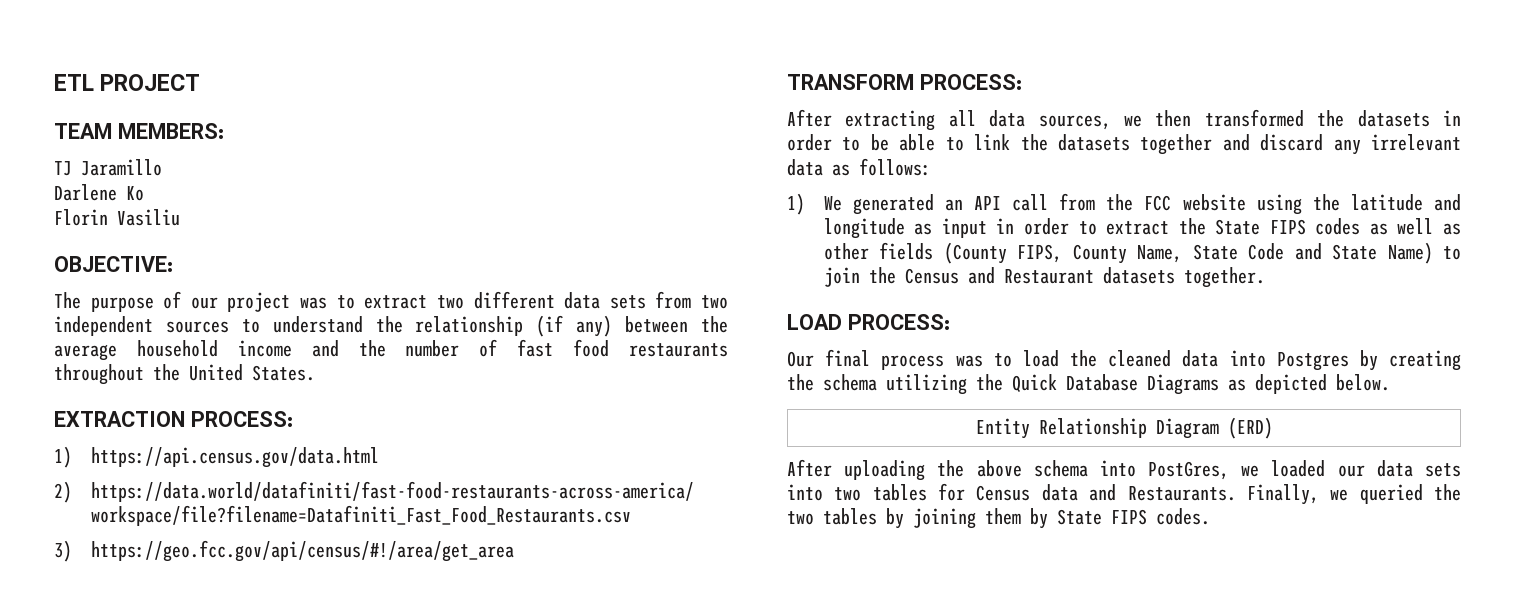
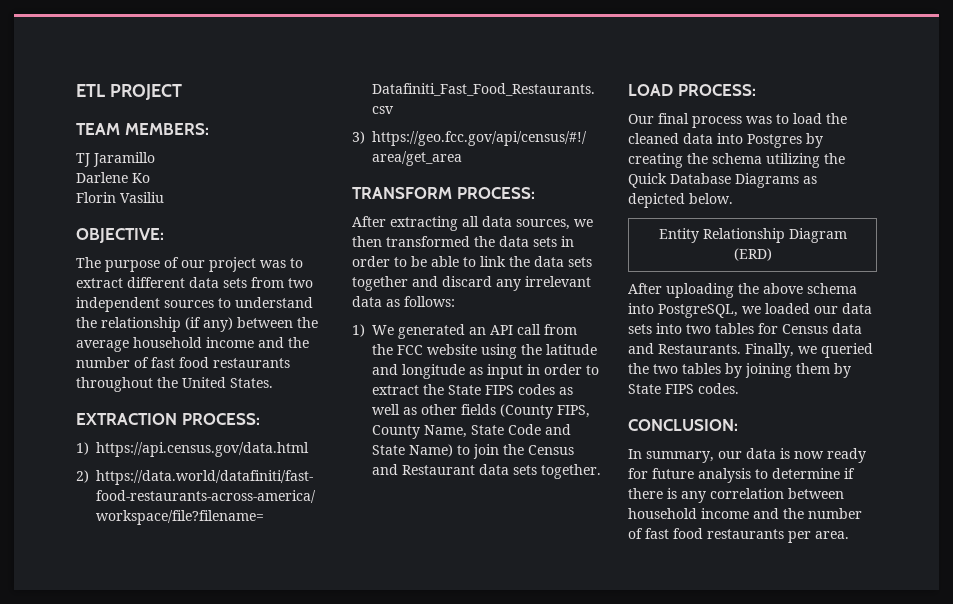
[436,295,464,309] two -> (123, 283) none
[1357,110,1430,127] datasets -> [499,236,557,247] data sets
[1057,134,1130,151] datasets -> [534,256,592,267] data sets
[1102,267,1175,284] datasets -> [479,464,537,475] data sets
[1148,461,1230,480] PostGres, -> [658,304,738,318] PostgreSQL,
(1210, 516) none -> [628,419,738,431] [628,448,866,463] [628,468,855,483] [628,488,844,503] [628,508,862,519] [628,528,849,543] // CONCLUSION: // In summary, our data is now ready for future analysis to determine if there is any correlation between household income and the number of fast food restaurants per area.

